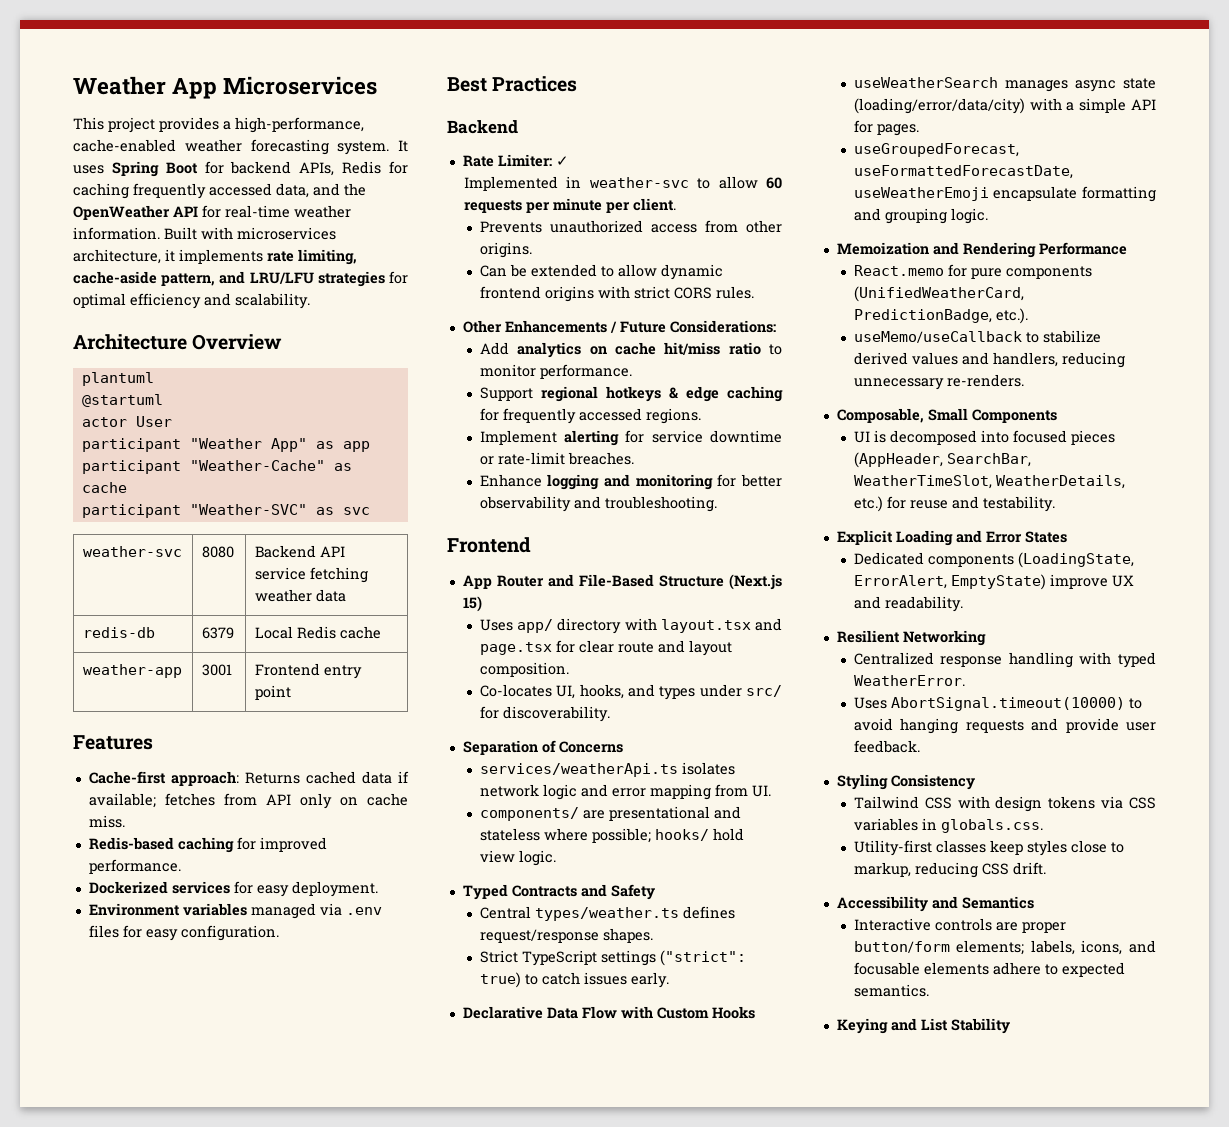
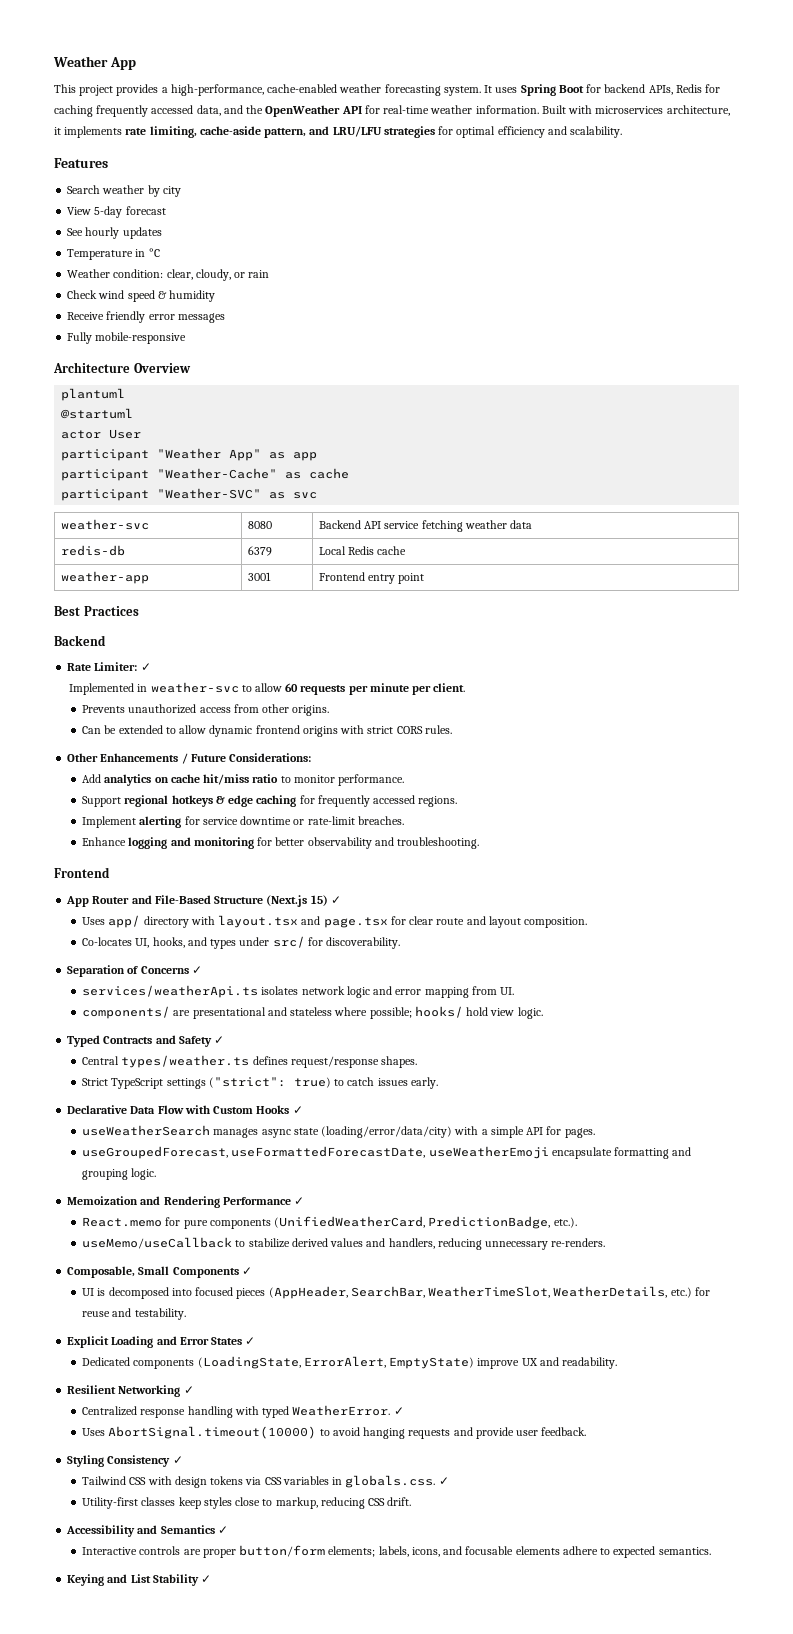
[223,76,378,95] Microservices -> (136, 63) none
(310, 301) none -> [54,158,108,168] [67,185,181,197] [67,206,166,218] [67,227,162,239] [67,248,160,260] [67,269,270,281] [67,290,216,302] [67,311,225,323] [67,332,187,344] // Features // Search weather by city // View 5-day forecast // See hourly updates // Temperature in °C // Weather condition: clear, cloudy, or rain // Check wind speed & humidity // Receive friendly error messages // Fully mobile-responsive
[73,735,153,750] [88,771,409,786] [88,793,408,809] [88,815,125,828] [88,837,327,853] [88,859,181,874] [88,881,378,897] [88,903,382,919] [88,925,279,941] // Features // Cache-first approach: Returns cached data if available; fetches from API only on cache miss. // Redis-based caching for improved performance. // Dockerized services for easy deployment. // Environment variables managed via .env files for easy configuration. -> (425, 578) none
(482, 604) none -> [330,896,341,904] ✓
(623, 747) none -> [191,966,202,974] ✓
(655, 892) none -> [214,1036,225,1044] ✓
(755, 1012) none -> [292,1106,303,1114] ✓
(1127, 248) none -> [294,1197,305,1205] ✓
(1057, 416) none -> [241,1267,252,1275] ✓
(1067, 537) none -> [245,1337,256,1345] ✓
(986, 638) none -> [183,1386,194,1394] ✓
(965, 680) none -> [393,1407,404,1415] ✓
(975, 782) none -> [172,1456,183,1464] ✓
(1043, 826) none -> [438,1477,449,1485] ✓
(1034, 902) none -> [217,1526,228,1534] ✓
(1010, 1026) none -> [201,1575,212,1583] ✓

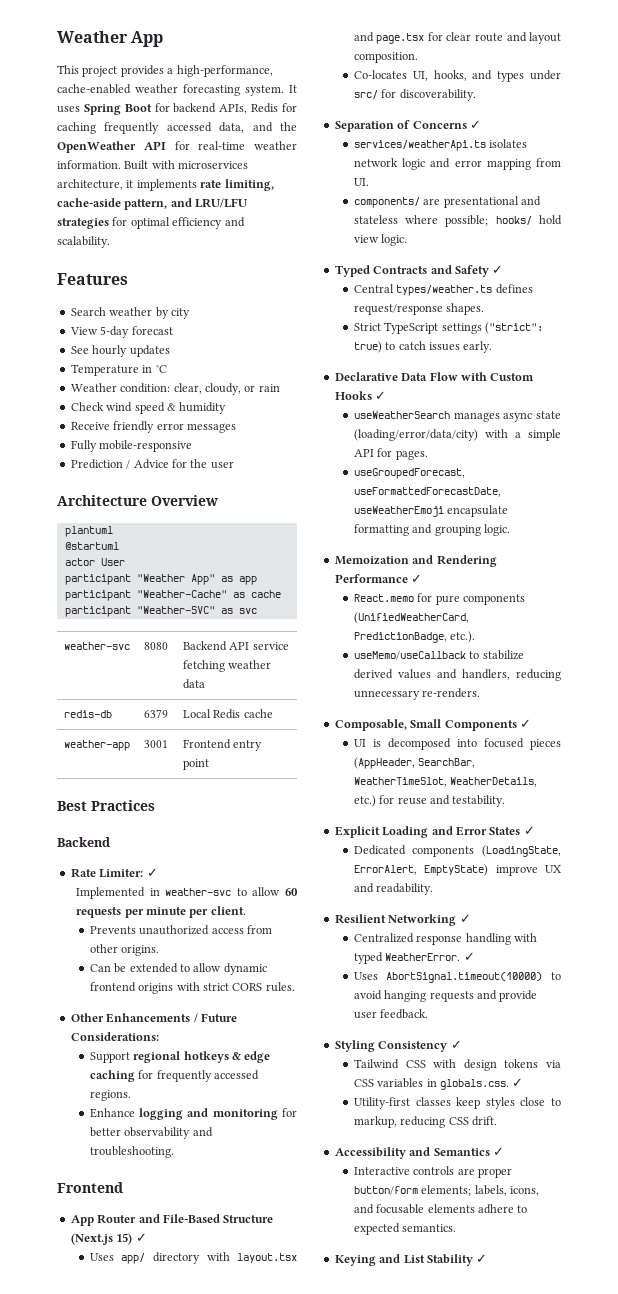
(187, 338) none -> [70,459,234,469] // Prediction / Advice for the user
[82,774,405,786] // Add analytics on cache hit/miss ratio to monitor performance. -> (159, 1036) none
[82,816,404,828] // Implement alerting for service downtime or rate-limit breaches. -> (131, 1095) none

